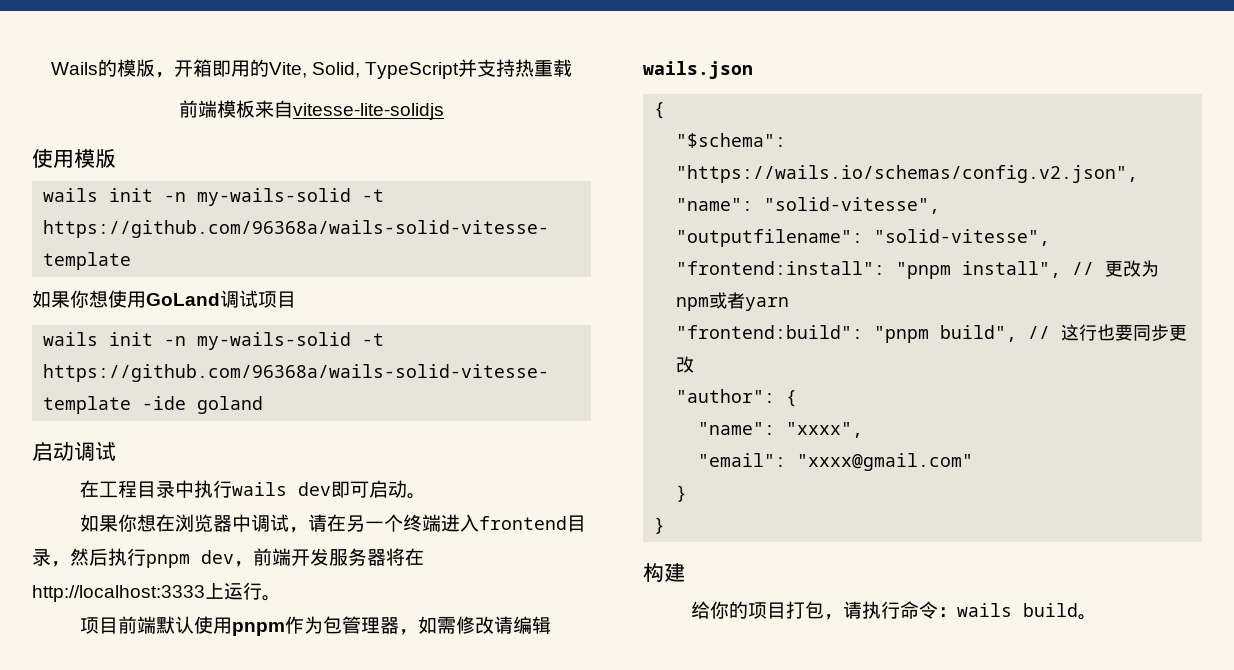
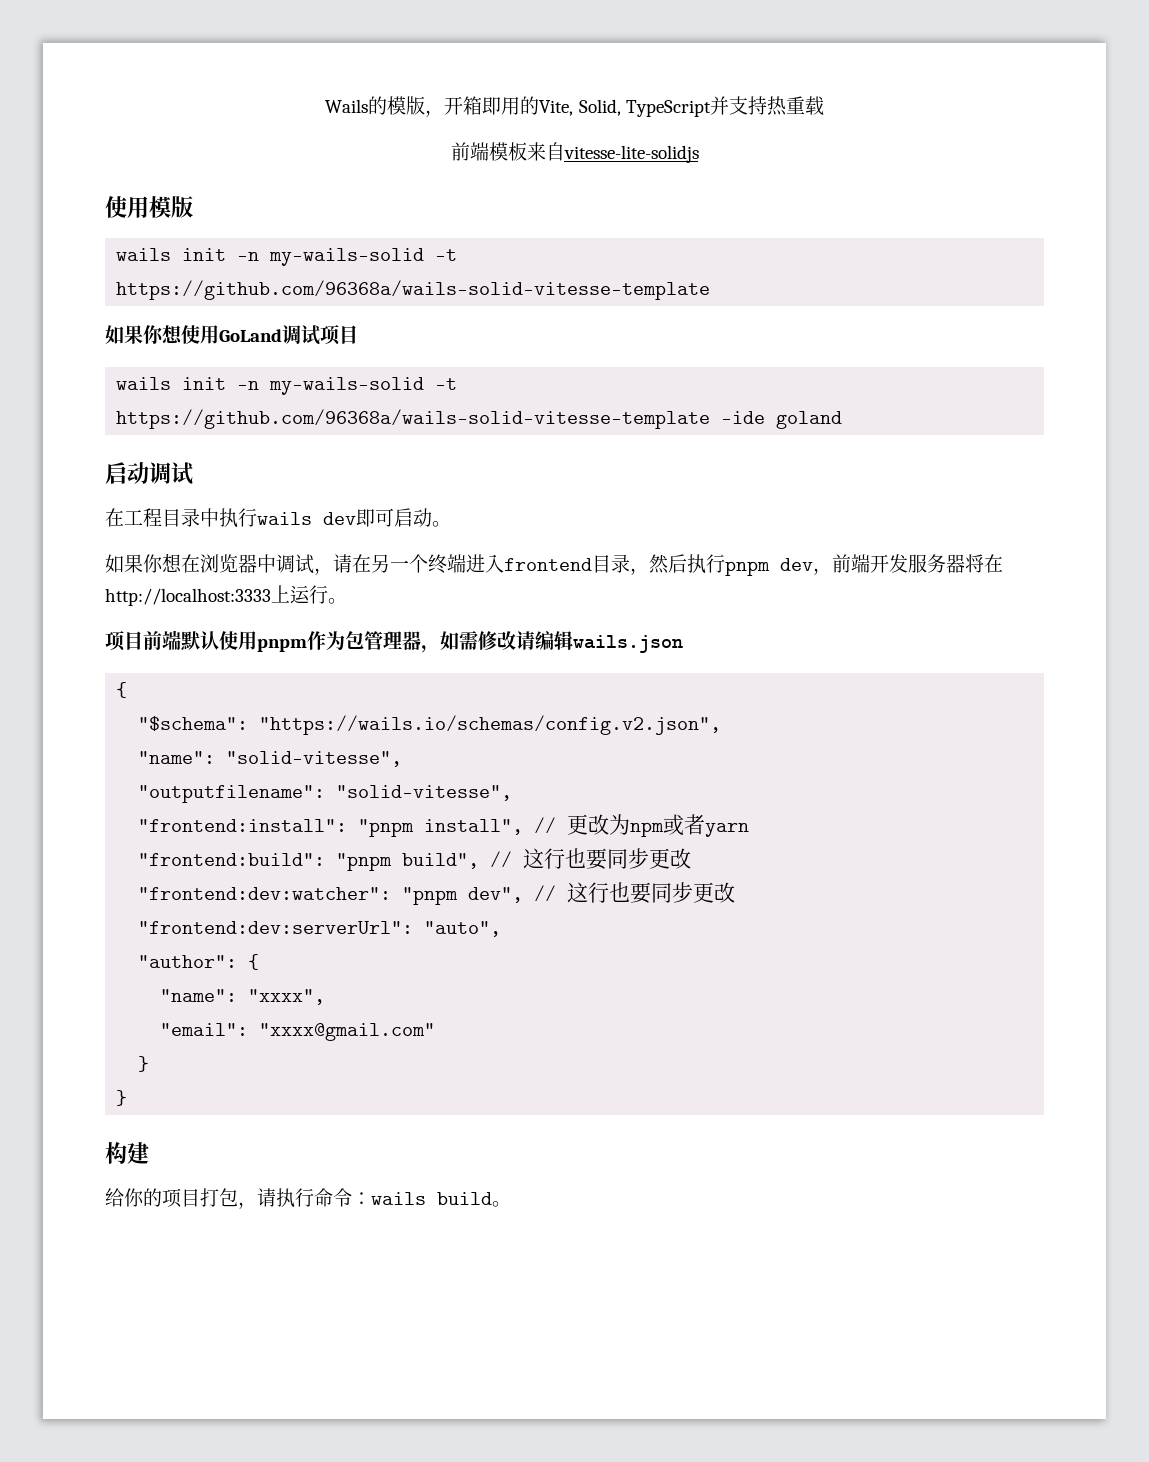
(695, 364) none -> [138,882,736,905] [138,921,502,937] // "frontend:dev:watcher": "pnpm dev", // 这行也要同步更改 // "frontend:dev:serverUrl": "auto",

